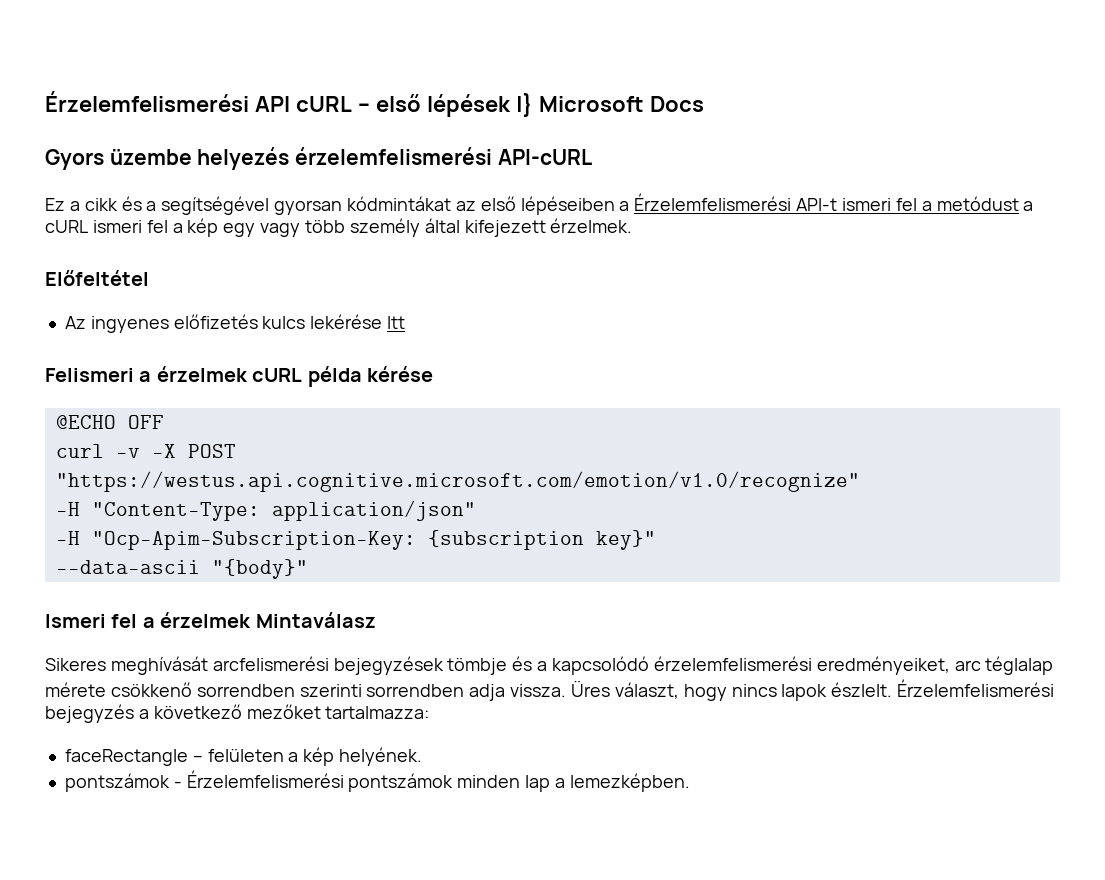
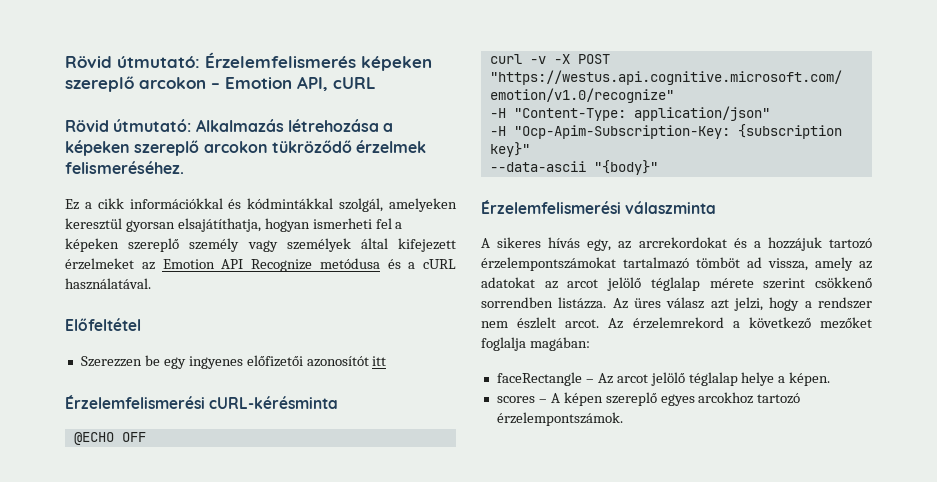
[45,91,704,117] [45,147,592,170] [45,193,1034,215] [45,218,633,237] [45,270,149,286] [64,314,406,333] [45,366,433,387] Érzelemfelismerési API cURL – első lépések |} Microsoft Docs // Gyors üzembe helyezés érzelemfelismerési API-cURL // Ez a cikk és a segítségével gyorsan kódmintákat az első lépéseiben a Érzelemfelismerési API-t ismeri fel a metódust a cURL ismeri fel a kép egy vagy több személy által kifejezett érzelmek. // Előfeltétel // Az ingyenes előfizetés kulcs lekérése Itt // Felismeri a érzelmek cURL példa kérése -> [65,52,432,71] [65,76,376,92] [65,119,394,132] [65,140,427,156] [65,161,184,174] [65,198,457,212] [65,218,403,232] [65,238,456,252] [65,258,456,272] [65,278,151,290] [65,318,141,331] [80,355,387,369] [65,395,339,409] Rövid útmutató: Érzelemfelismerés képeken szereplő arcokon – Emotion API, cURL // Rövid útmutató: Alkalmazás létrehozása a képeken szereplő arcokon tükröződő érzelmek felismeréséhez. // Ez a cikk információkkal és kódmintákkal szolgál, amelyeken keresztül gyorsan elsajátíthatja, hogyan ismerheti fel a képeken szereplő személy vagy személyek által kifejezett érzelmeket az Emotion API Recognize metódusa és a cURL használatával. // Előfeltétel // Szerezzen be egy ingyenes előfizetői azonosítót itt // Érzelemfelismerési cURL-kérésminta
[45,612,376,628] [45,656,981,675] Ismeri fel a érzelmek Mintaválasz // Sikeres meghívását arcfelismerési bejegyzések tömbje és a kapcsolódó érzelemfelismerési eredményeiket, arc -> [481,200,717,214] [481,237,872,251] [481,257,872,271] [481,277,642,291] Érzelemfelismerési válaszminta // A sikeres hívás egy, az arcrekordokat és a hozzájuk tartozó érzelempontszámokat tartalmazó tömböt ad vissza, amely az adatokat az arcot jelölő
(106, 689) none -> [763,278,806,289] szerint
[299,679,1055,701] [45,704,134,723] szerinti sorrendben adja vissza. Üres választ, hogy nincs lapok észlelt. Érzelemfelismerési bejegyzés -> [558,297,872,311] [481,317,724,329] listázza. Az üres válasz azt jelzi, hogy a rendszer nem észlelt arcot. Az érzelemrekord
[325,706,430,719] tartalmazza: -> [481,337,590,351] foglalja magában:
[207,747,423,766] [64,770,690,792] felületen a kép helyének. // pontszámok - Érzelemfelismerési pontszámok minden lap a lemezképben. -> [597,372,831,386] [496,392,801,406] [496,412,623,426] Az arcot jelölő téglalap helye a képen. // scores – A képen szereplő egyes arcokhoz tartozó érzelempontszámok.

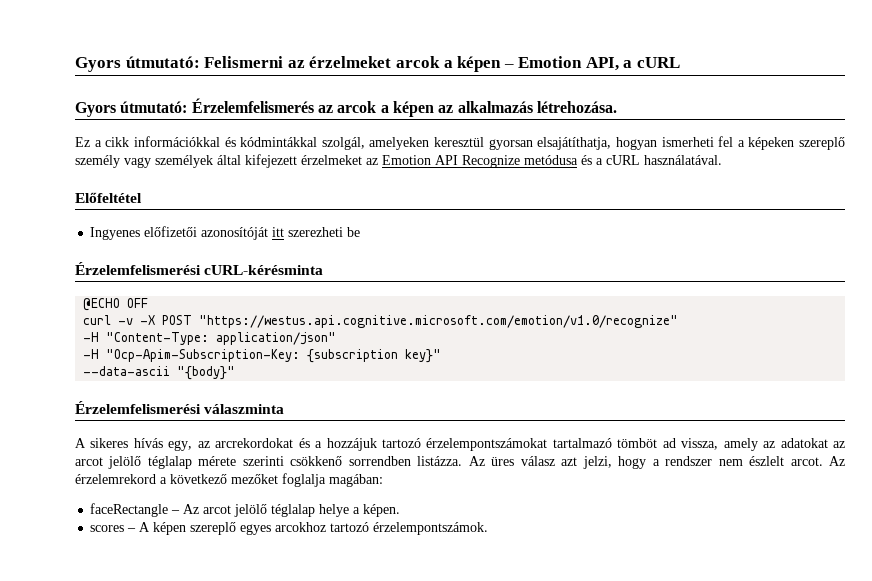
[65,52,432,71] [65,76,206,92] Rövid útmutató: Érzelemfelismerés képeken szereplő arcokon -> [75,56,502,72] Gyors útmutató: Felismerni az érzelmeket arcok a képen
(328, 83) none -> [623,60,633,68] a
[65,119,394,132] [65,140,427,156] [65,161,184,174] Rövid útmutató: Alkalmazás létrehozása a képeken szereplő arcokon tükröződő érzelmek felismeréséhez. -> [75,98,617,117] Gyors útmutató: Érzelemfelismerés az arcok a képen az alkalmazás létrehozása.
[80,355,387,369] Szerezzen be egy ingyenes előfizetői azonosítót itt -> [90,226,361,240] Ingyenes előfizetői azonosítóját itt szerezheti be
[763,278,806,289] szerint -> [242,456,284,466] szerinti

